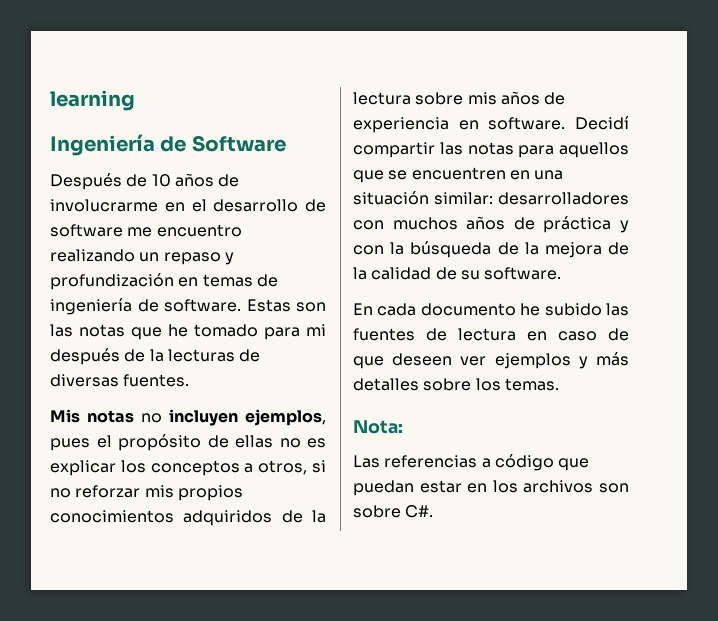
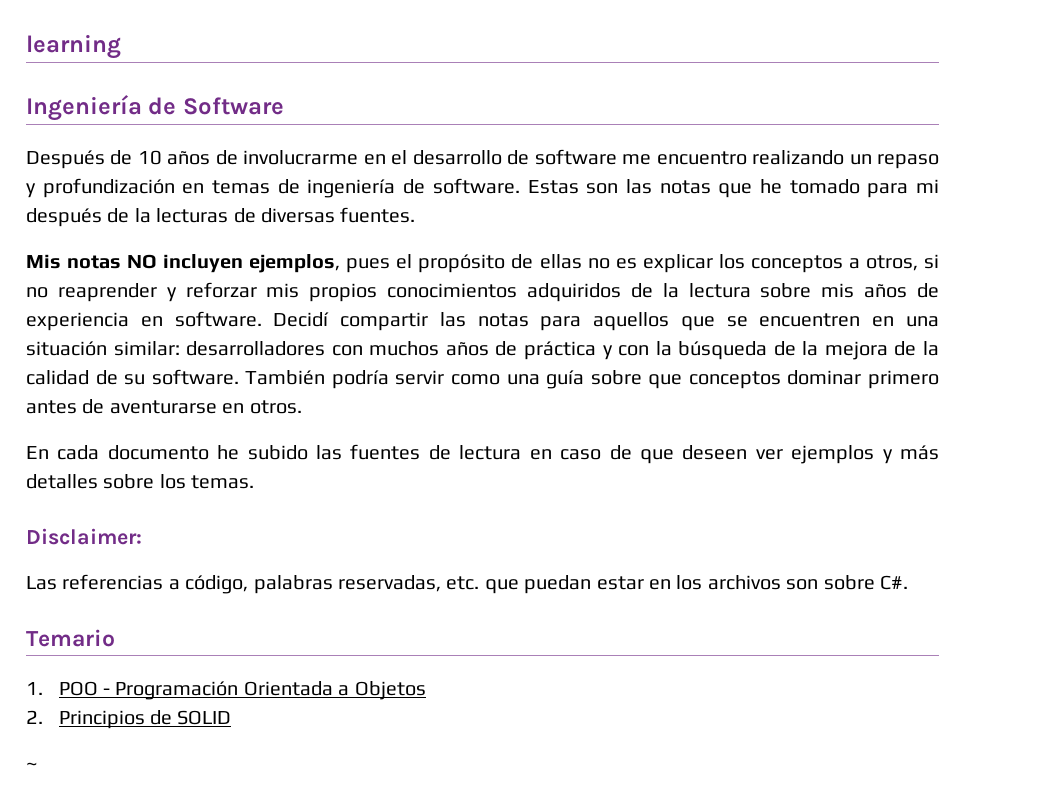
[141,413,162,423] no -> [127,254,158,269] NO
(71, 493) none -> [57,283,177,302] reaprender y
(562, 273) none -> [245,370,939,389] [26,399,302,414] También podría servir como una guía sobre que conceptos dominar primero antes de aventurarse en otros.
[353,420,403,434] Nota: -> [26,528,142,545] Disclaimer:
[494,454,554,471] código -> [185,575,480,594] código, palabras reservadas, etc.
(434, 511) none -> [26,629,115,647] [26,681,426,700] [26,710,232,729] [26,762,38,770] // Temario // 1. POO - Programación Orientada a Objetos // 2. Principios de SOLID // ~

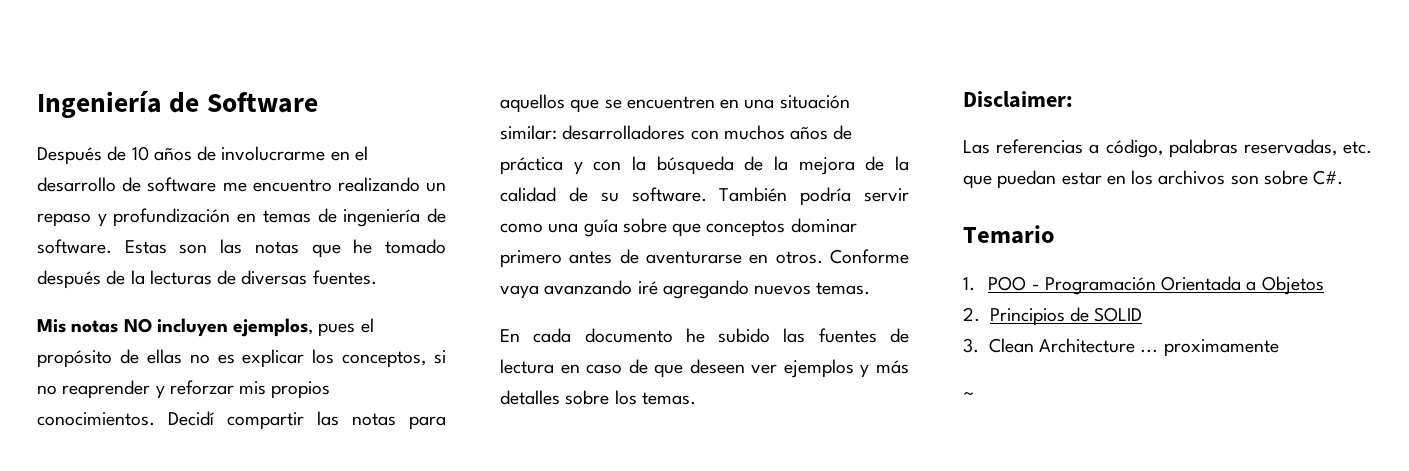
[26,34,121,59] learning // -> (37, 104) none
[867,179,939,198] para mi -> (447, 246) none
[750,255,918,273] conceptos a otros, -> [342,351,427,368] conceptos,
[387,283,940,302] [26,311,262,331] conocimientos adquiridos de la lectura sobre mis años de experiencia en software. -> [37,412,155,426] conocimientos.
(302, 407) none -> [830,249,909,264] [500,280,871,299] Conforme vaya avanzando iré agregando nuevos temas.
(232, 717) none -> [963,338,1279,357] // 3. Clean Architecture ... proximamente

